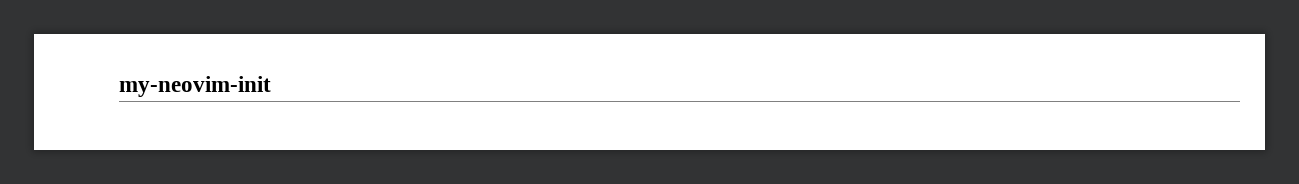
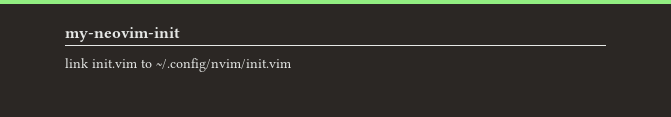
(271, 86) none -> [65,58,291,72] // link init.vim to ~/.config/nvim/init.vim

